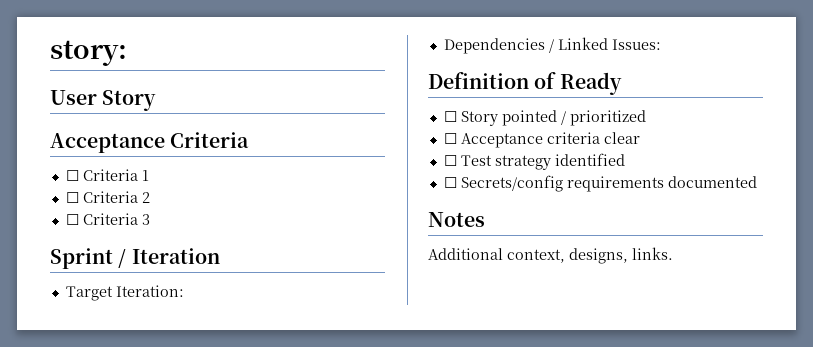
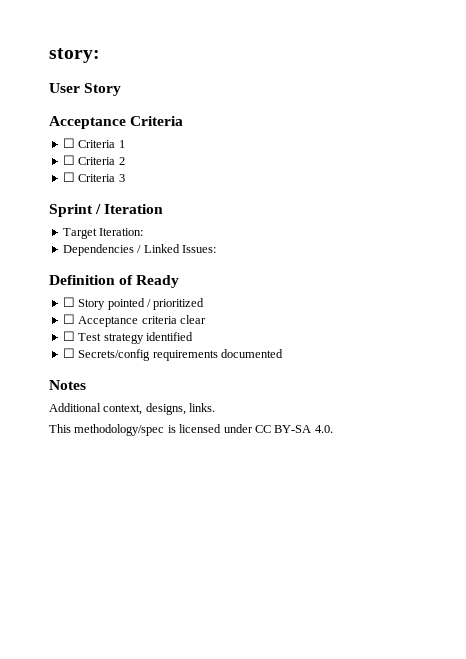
(673, 253) none -> [49,424,333,436] // This methodology/spec is licensed under CC BY-SA 4.0.

